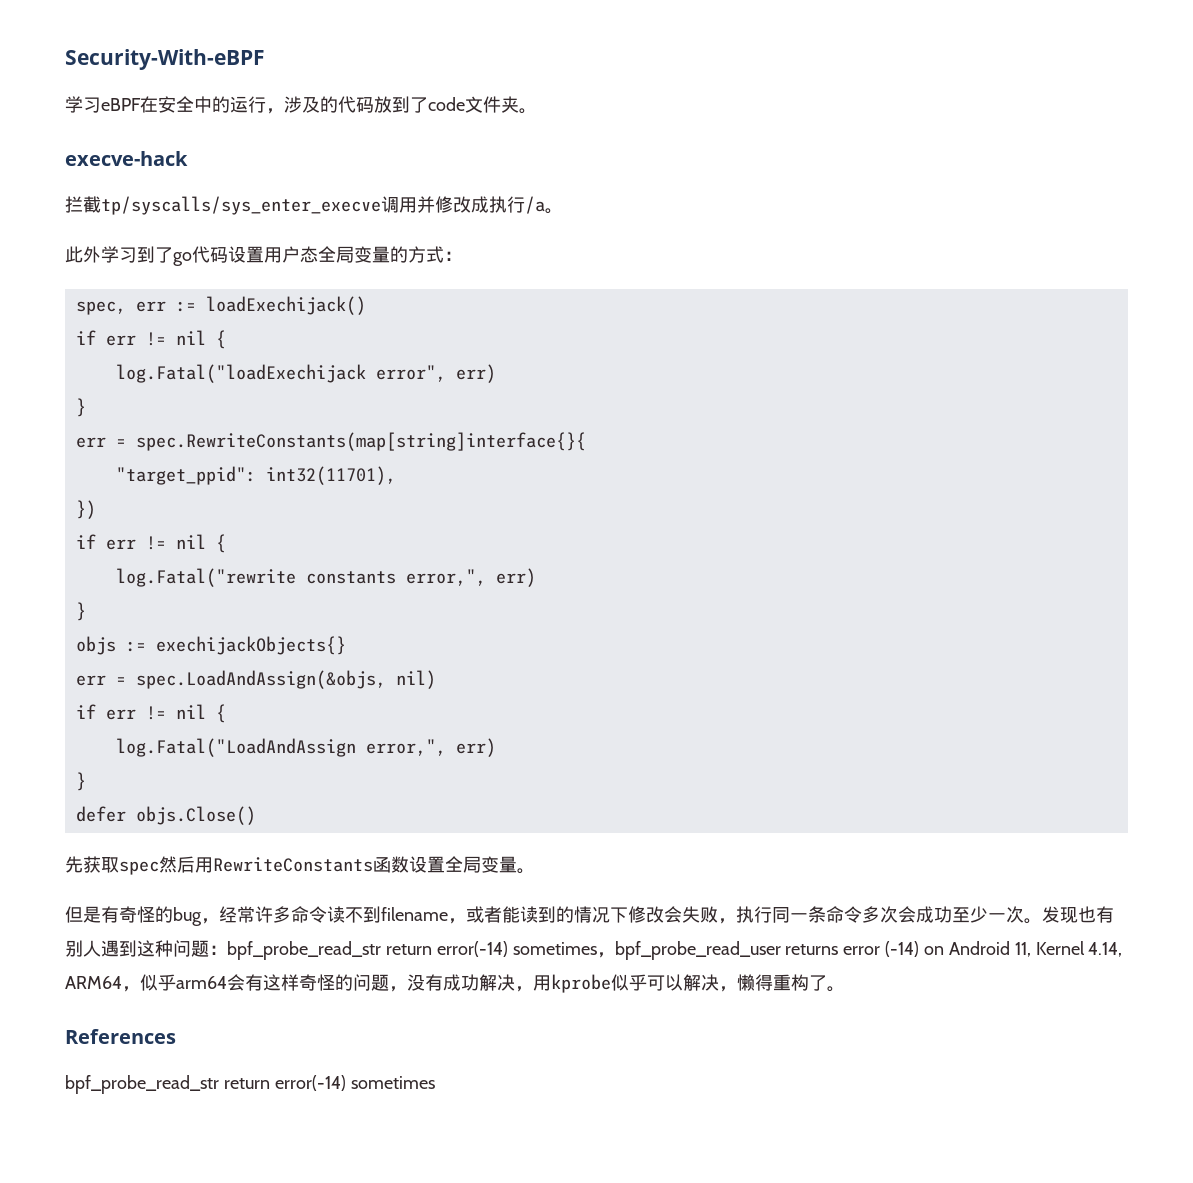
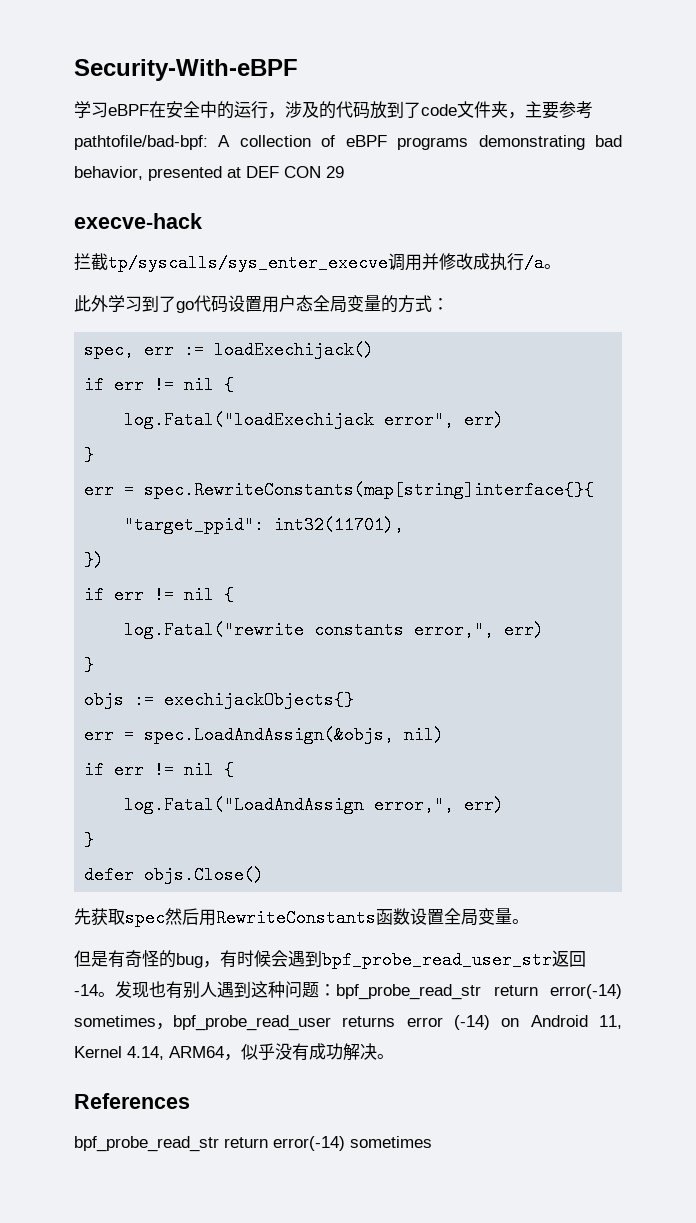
[519,108,537,114] 。 -> [508,101,593,119] [74,135,622,150] [74,166,344,181] ，主要参考pathtofile/bad-bpf: A collection of eBPF programs demonstrating bad behavior, presented at DEF CON 29
[219,906,1024,924] 经常许多命令读不到filename，或者能读到的情况下修改会失败，执行同一条命令多次会成功至少一次 -> [220,950,586,969] [74,984,98,996] 有时候会遇到bpf_probe_read_user_str返回-14
[176,974,827,993] arm64会有这样奇怪的问题，没有成功解决，用kprobe似乎可以解决，懒得重构了 -> [275,1043,377,1061] 没有成功解决

